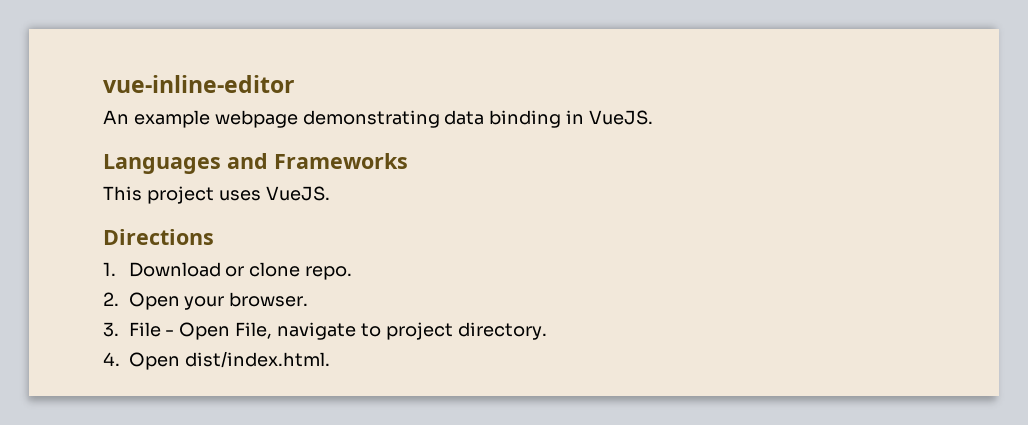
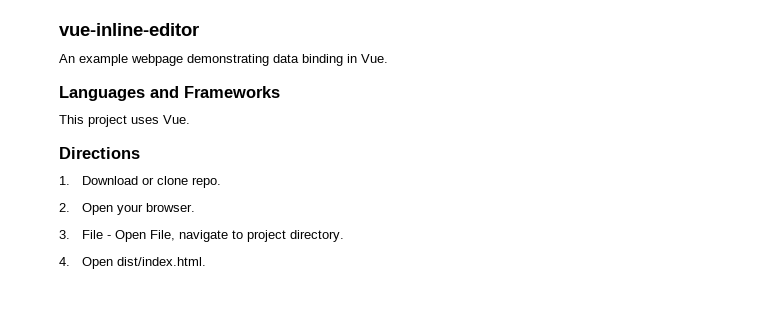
[589,110,654,125] VueJS. -> [361,54,388,63] Vue.
[265,186,330,201] VueJS. -> [163,115,190,124] Vue.

